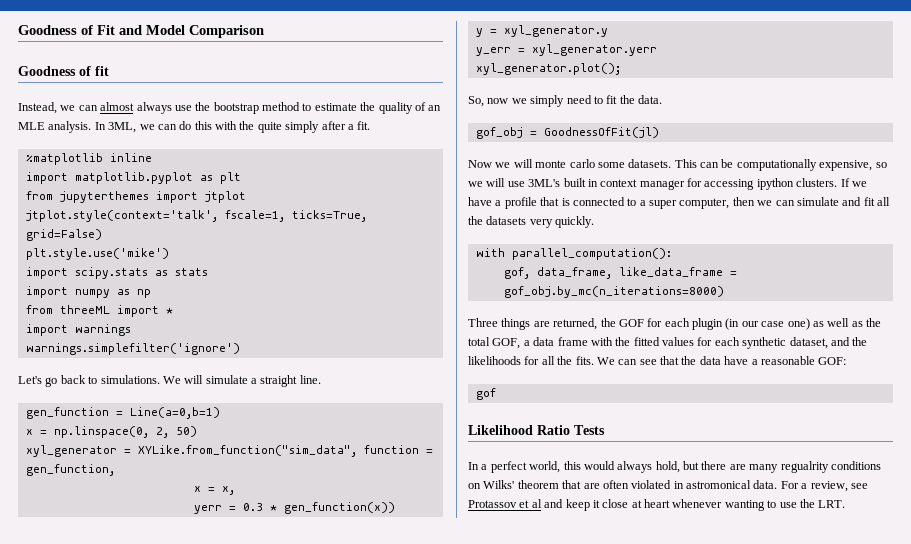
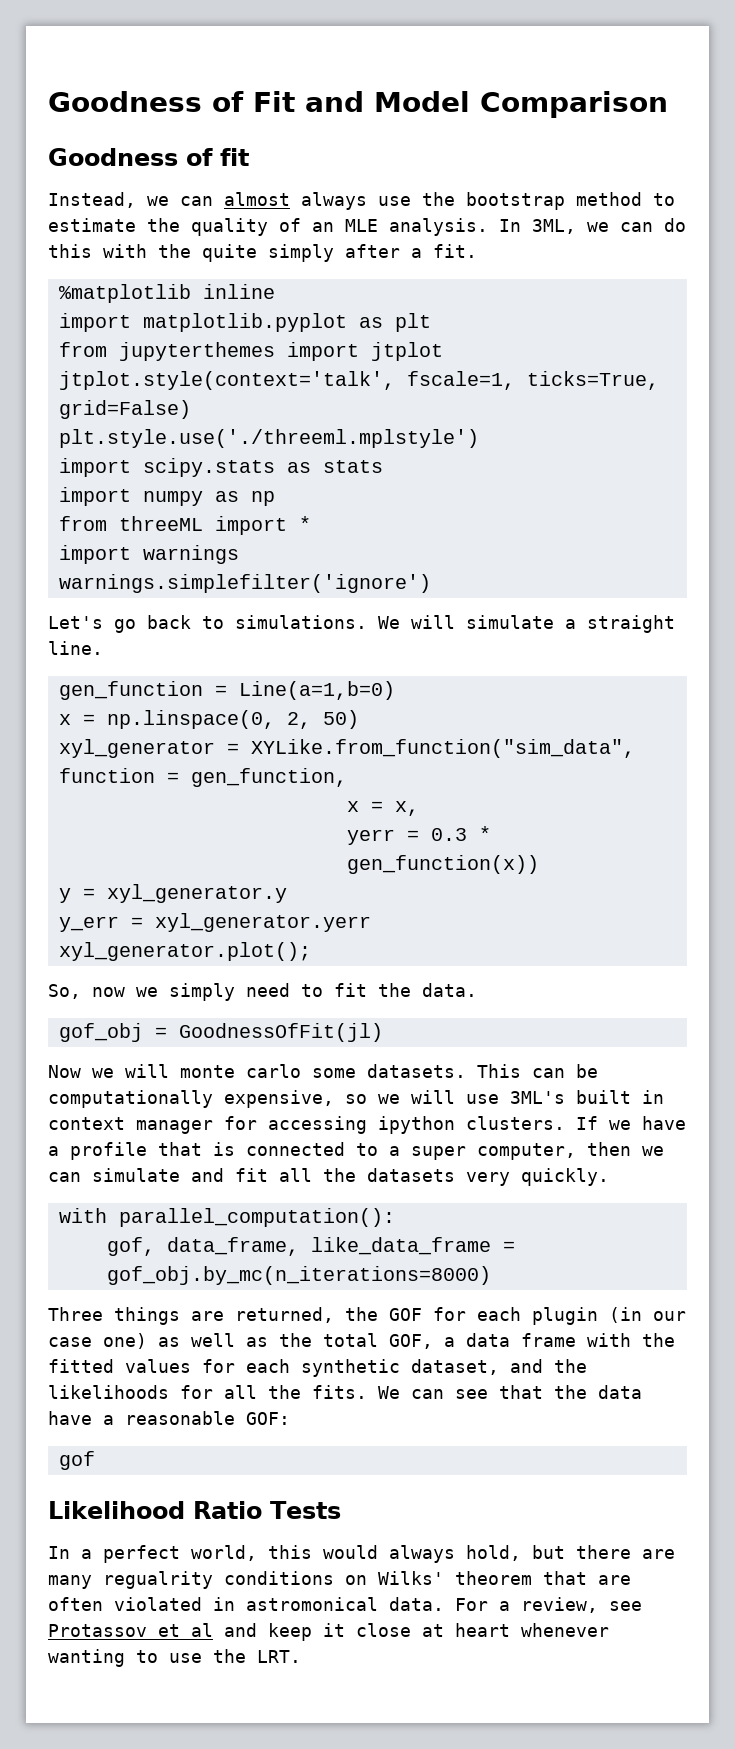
[25,248,169,260] plt.style.use('mike') -> [58,429,479,448] plt.style.use('./threeml.mplstyle')
[129,407,220,419] Line(a=0,b=1) -> [238,681,395,700] Line(a=1,b=0)

